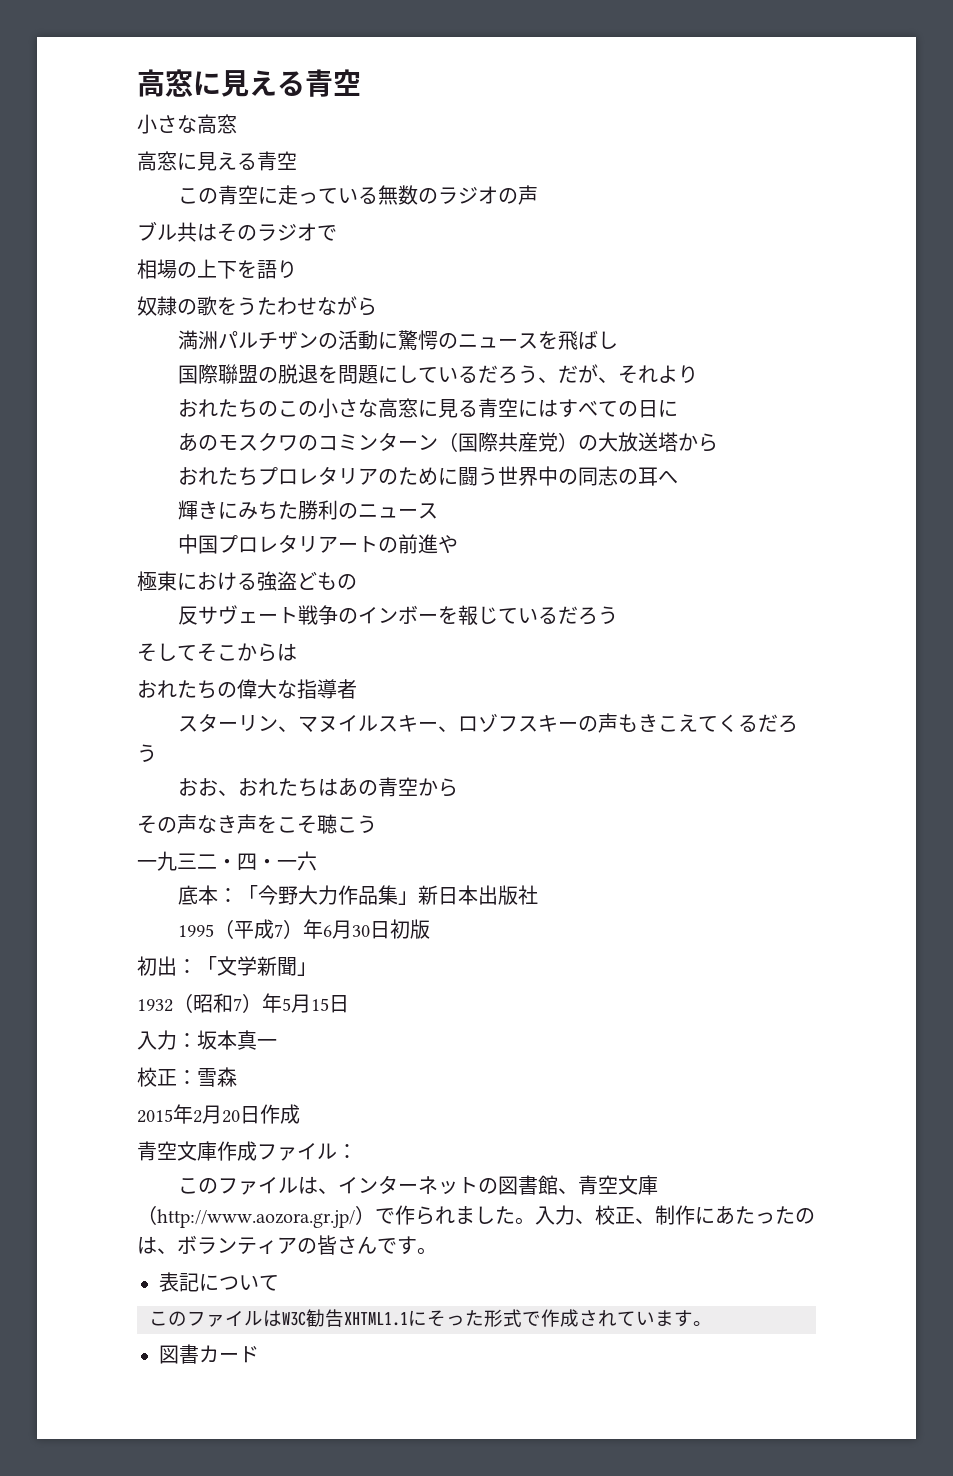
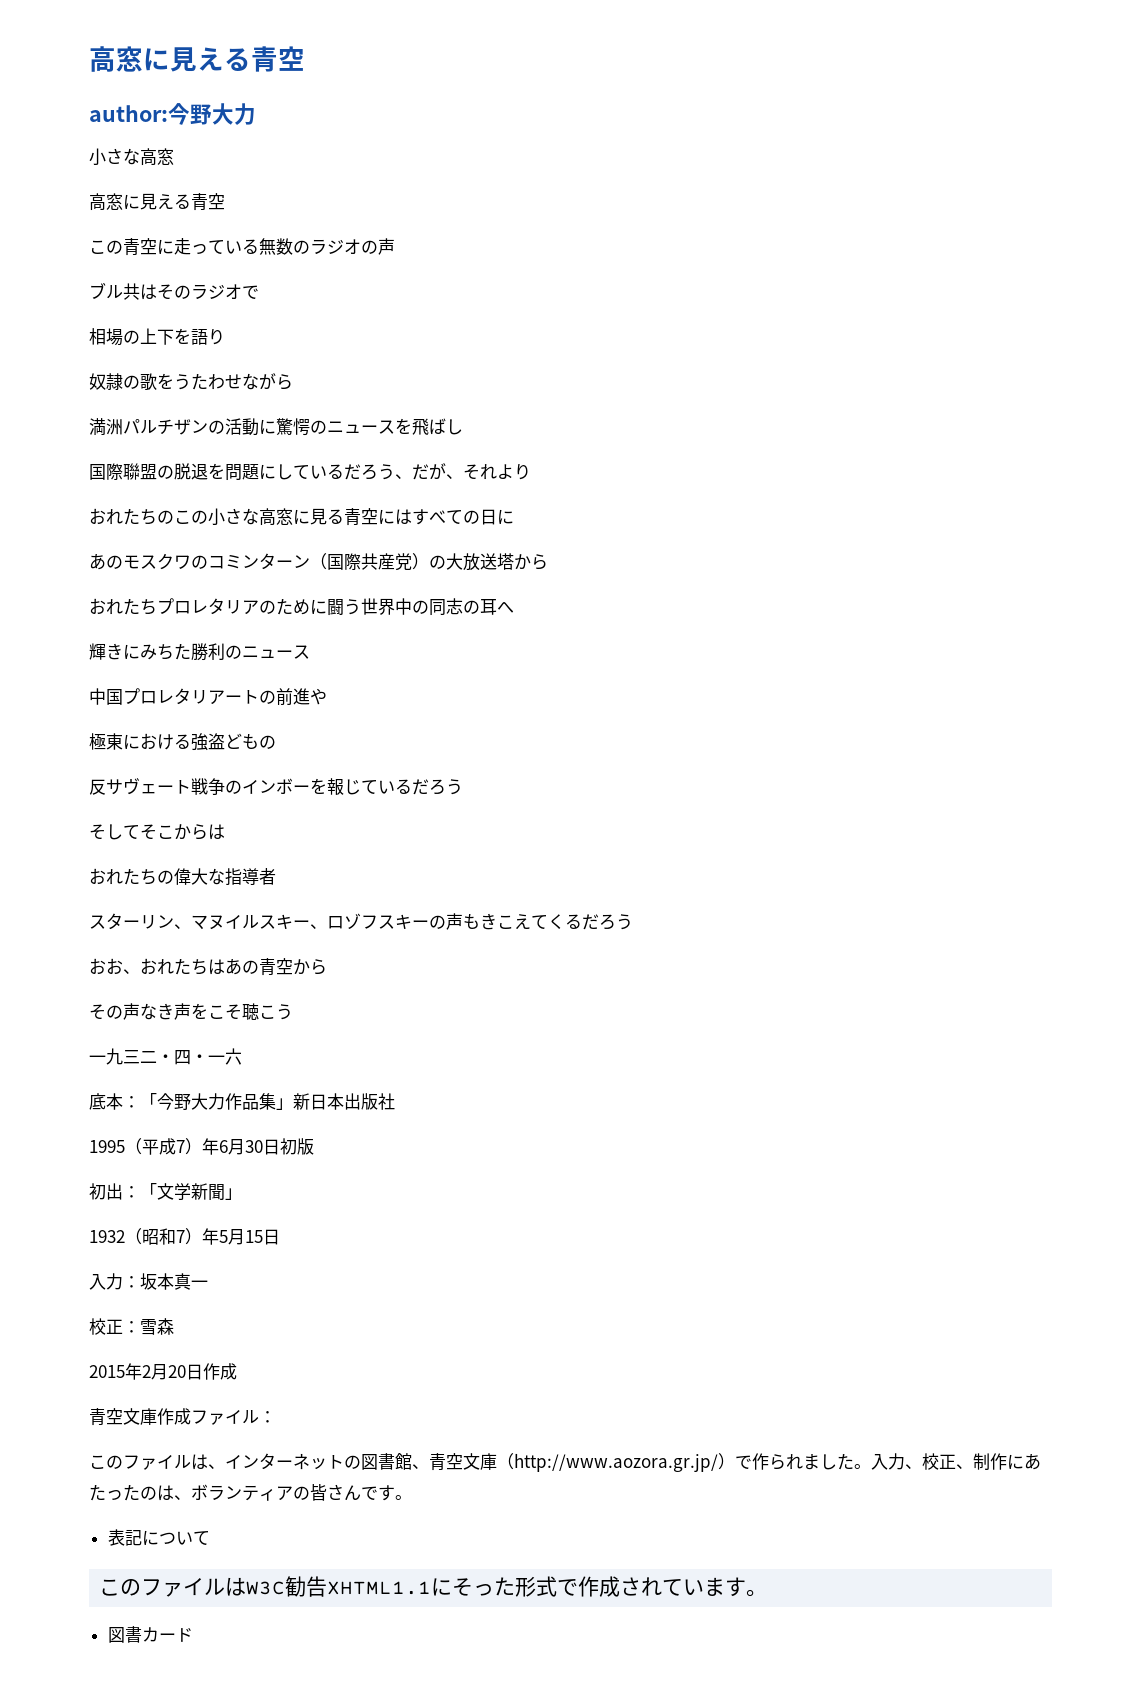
[137,69,361,97] 高窓に見える青空 -> [89,46,305,72] [89,103,256,125] 高窓に見える青空 // author:今野大力

